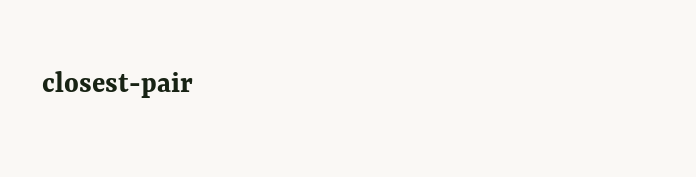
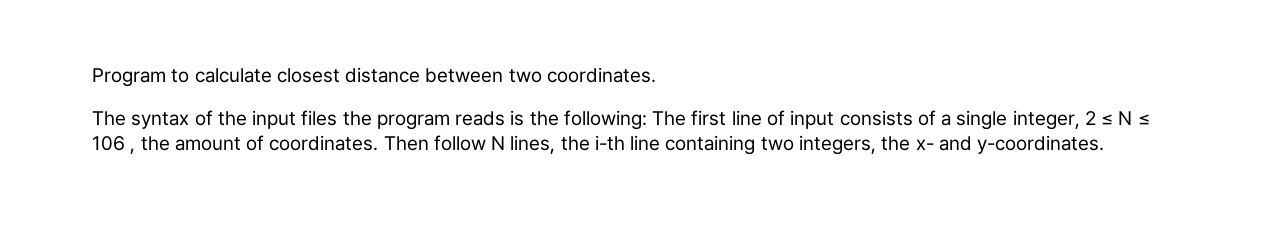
[42,71,193,98] closest-pair -> [92,67,656,87] [92,110,1150,130] [92,135,1105,155] Program to calculate closest distance between two coordinates. // The syntax of the input files the program reads is the following: The first line of input consists of a single integer, 2 ≤ N ≤ 106 , the amount of coordinates. Then follow N lines, the i-th line containing two integers, the x- and y-coordinates.

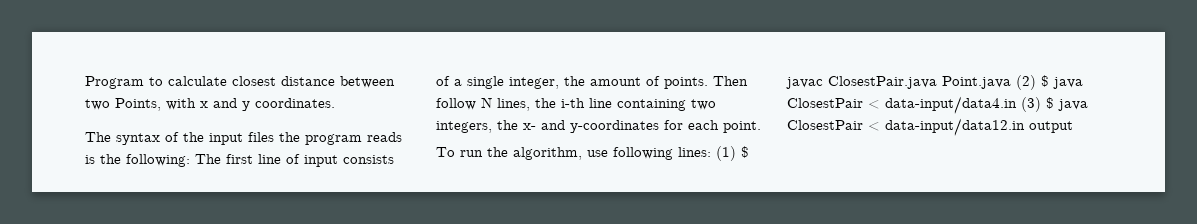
(542, 76) none -> [115,98,250,111] Points, with x and y
[1084,111,1150,125] [92,136,136,154] 2 ≤ N ≤ 106 , -> (559, 83) none
[269,135,379,151] coordinates. -> [664,77,708,89] points.
[977,135,1105,154] y-coordinates. -> [570,120,761,133] [436,146,749,161] [786,75,1083,90] [787,96,1088,114] [787,118,1073,136] y-coordinates for each point. // To run the algorithm, use following lines: (1) $ javac ClosestPair.java Point.java (2) $ java ClosestPair < data-input/data4.in (3) $ java ClosestPair < data-input/data12.in output

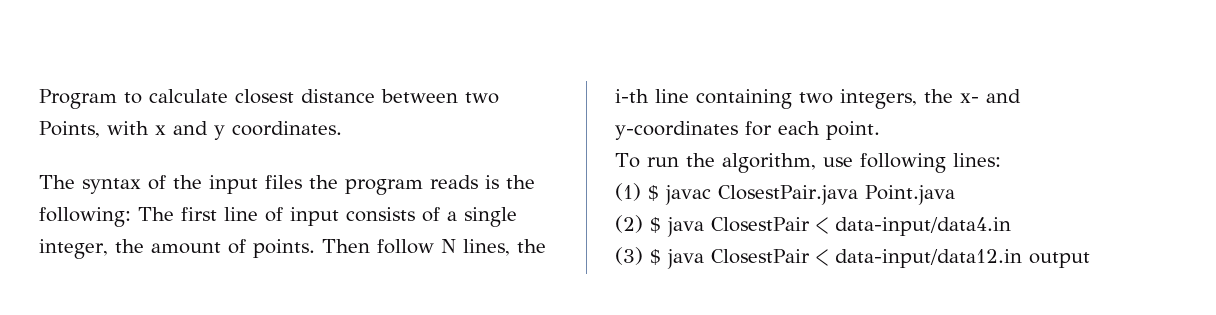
(711, 152) none -> (1001, 160) //
(1011, 82) none -> (955, 195) //
(1017, 105) none -> (1011, 226) //

